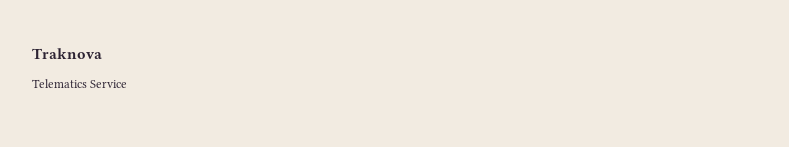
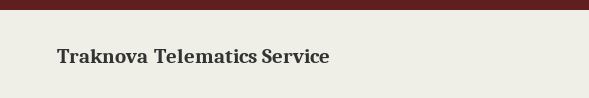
(102, 53) // -> (148, 55) none

